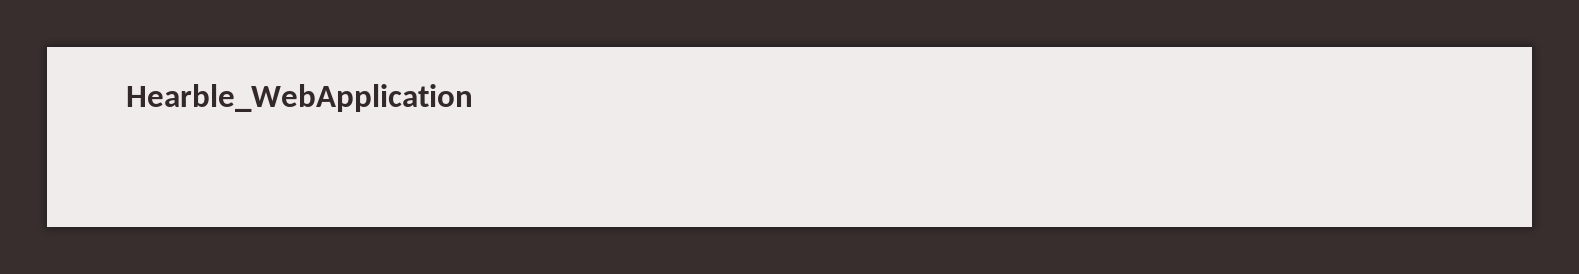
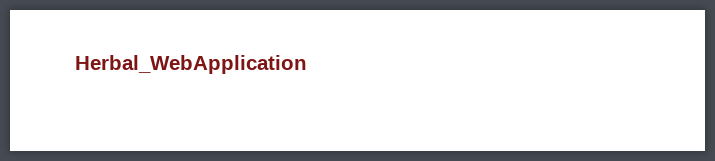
[126,84,473,112] Hearble_WebApplication -> [75,55,307,74] Herbal_WebApplication

